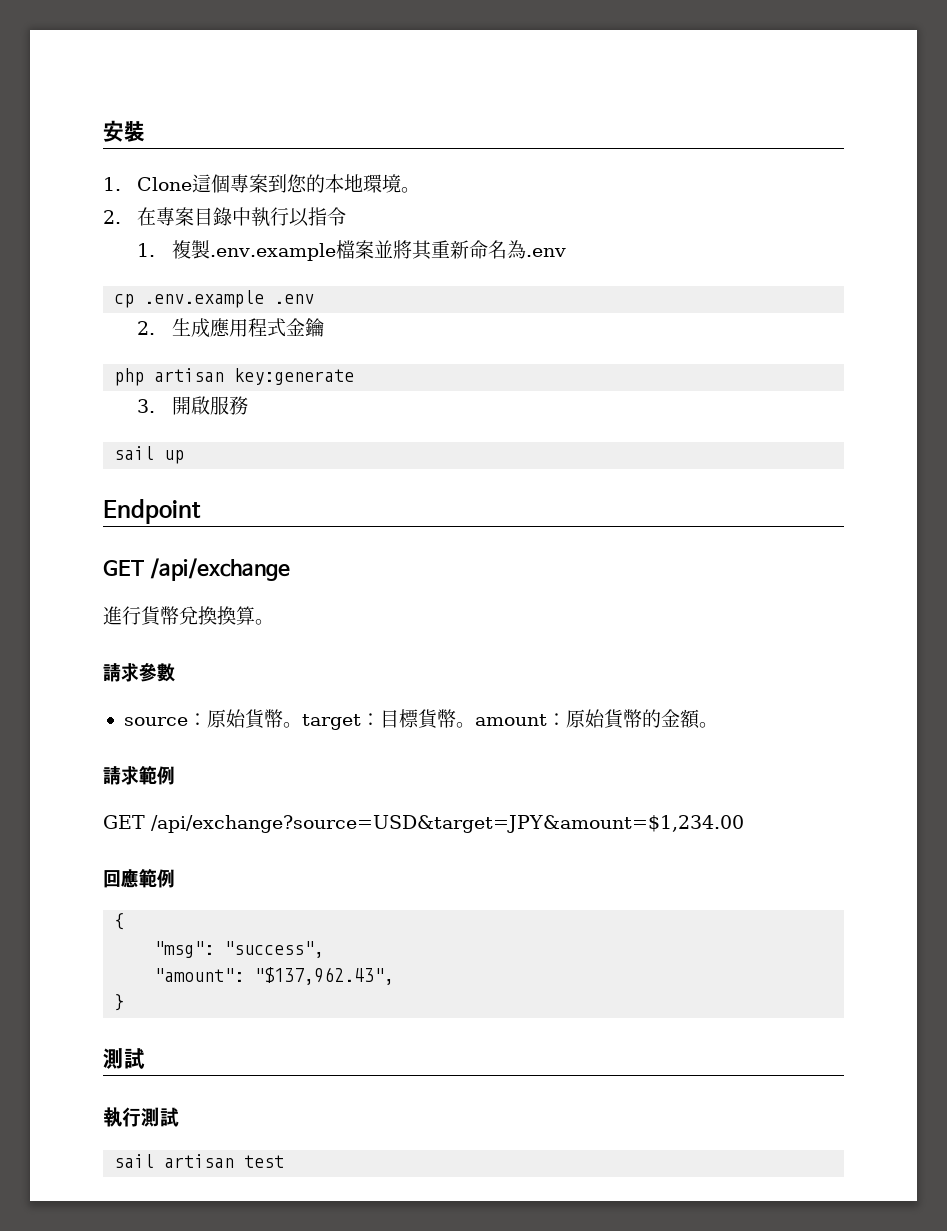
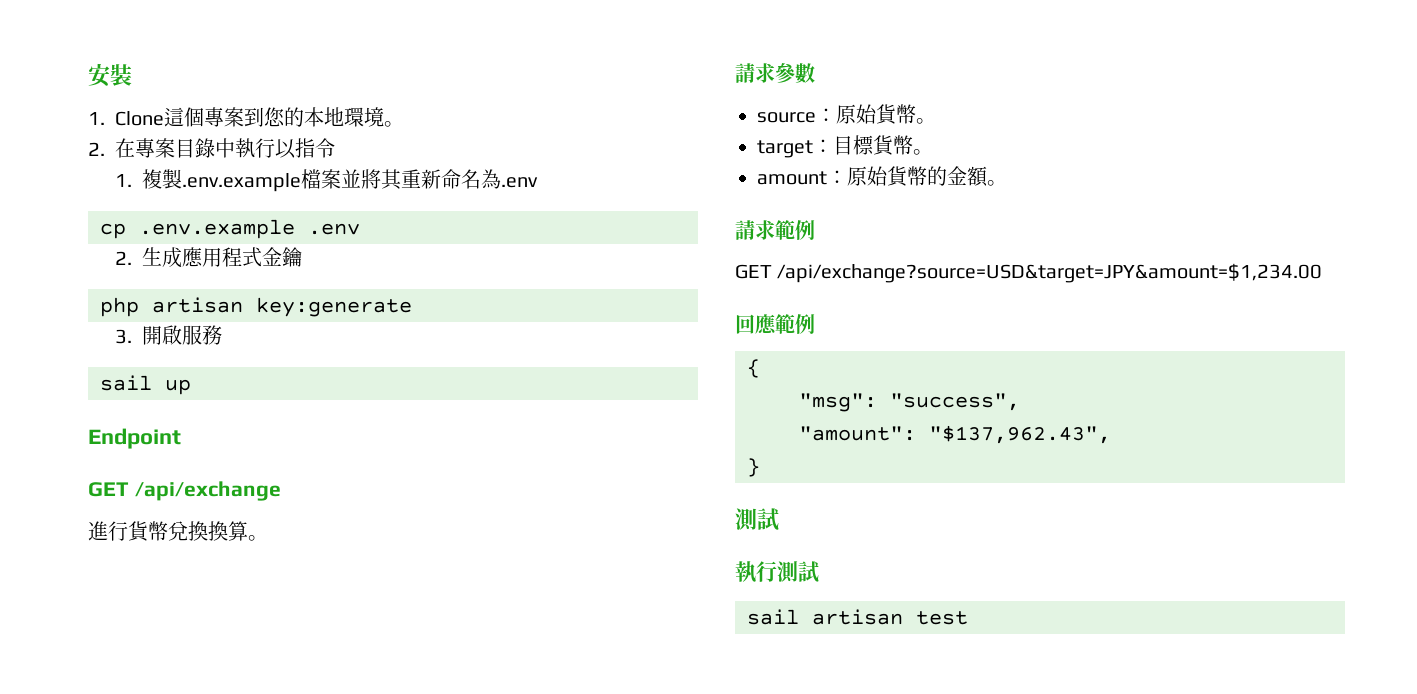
(302, 725) none -> (936, 121) //
(475, 725) none -> (933, 152) //

